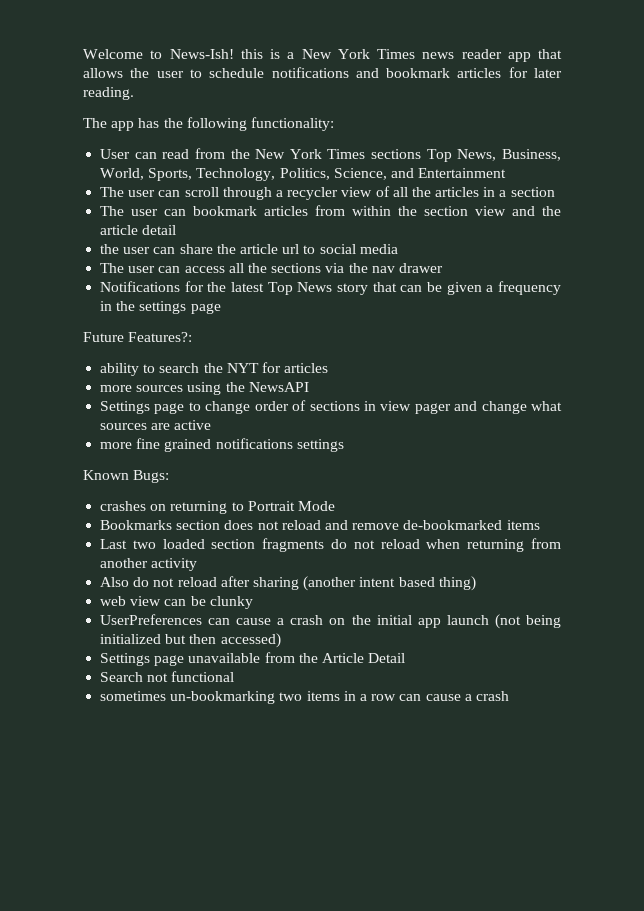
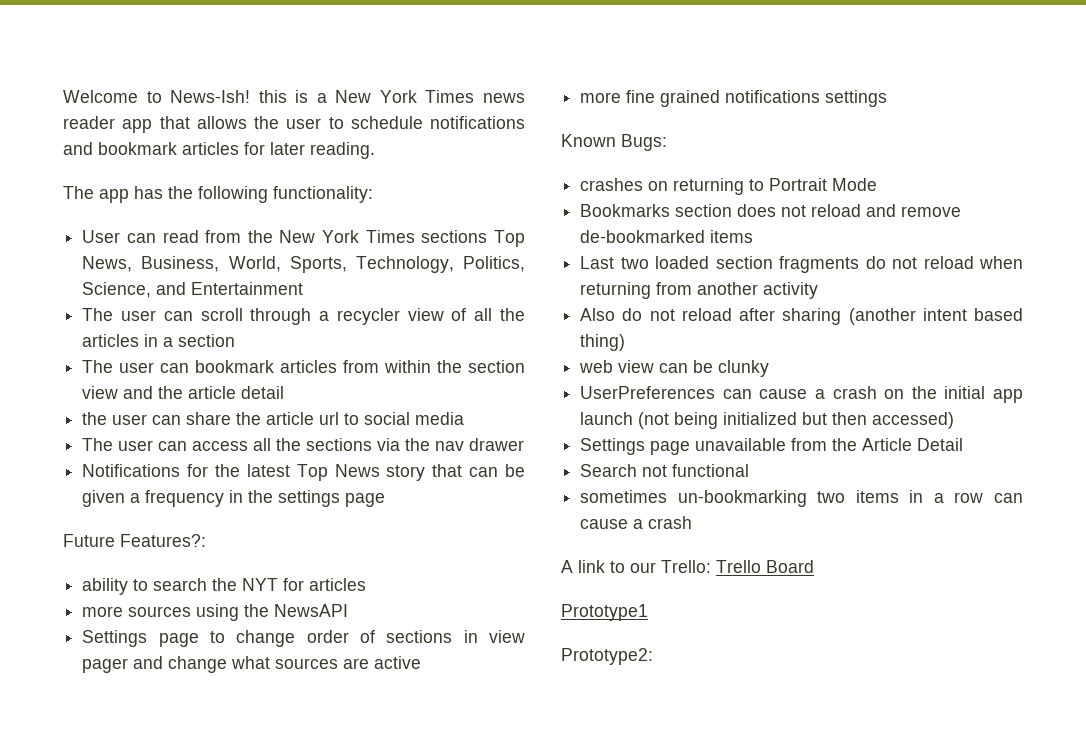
(509, 696) none -> [561,560,814,573] [561,604,648,621] [561,648,653,665] // A link to our Trello: Trello Board // Prototype1 // Prototype2:

